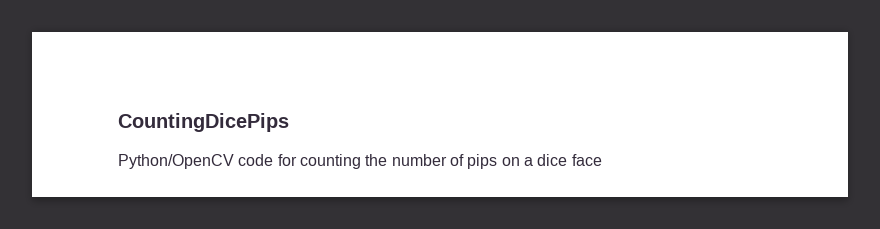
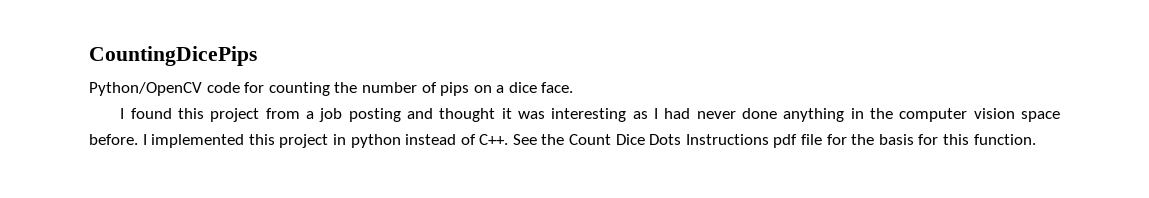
[571,154,602,166] face -> [541,82,574,93] [120,108,1060,122] [89,134,1036,148] face. // I found this project from a job posting and thought it was interesting as I had never done anything in the computer vision space before. I implemented this project in python instead of C++. See the Count Dice Dots Instructions pdf file for the basis for this function.

